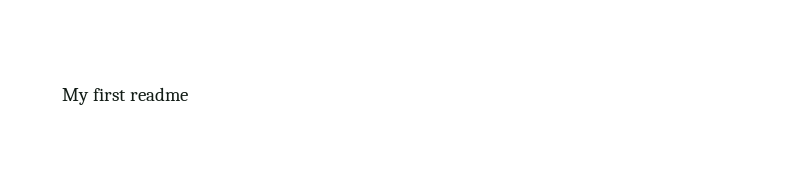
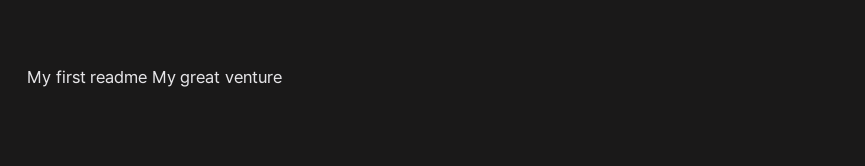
(189, 94) none -> [151,70,282,87] My great venture

